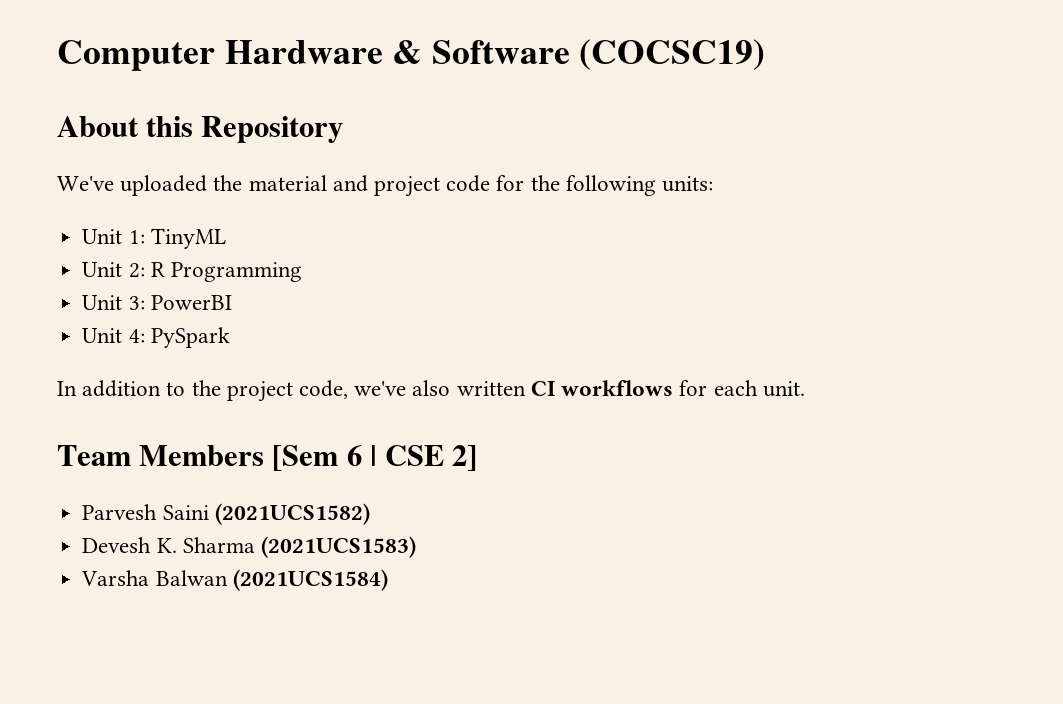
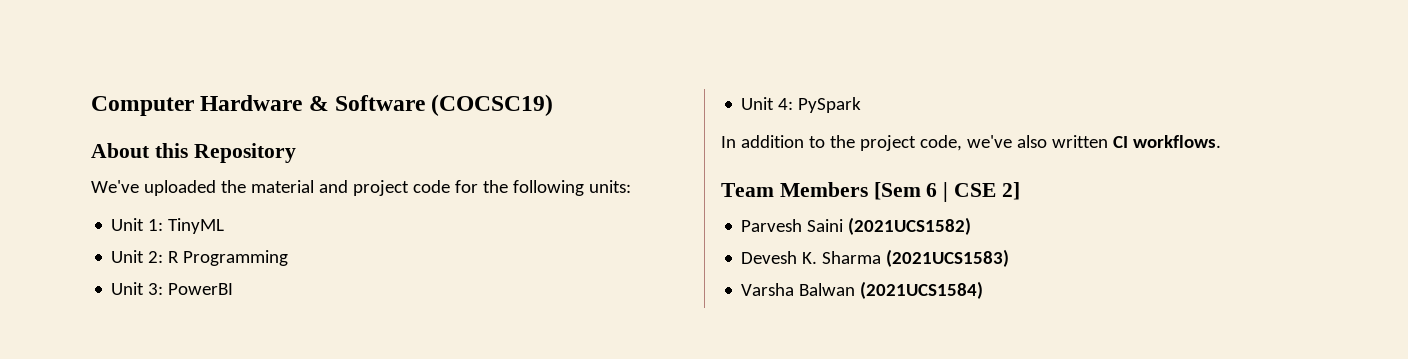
[561,380,805,397] workflows for each unit. -> [1132,135,1221,148] workflows.

